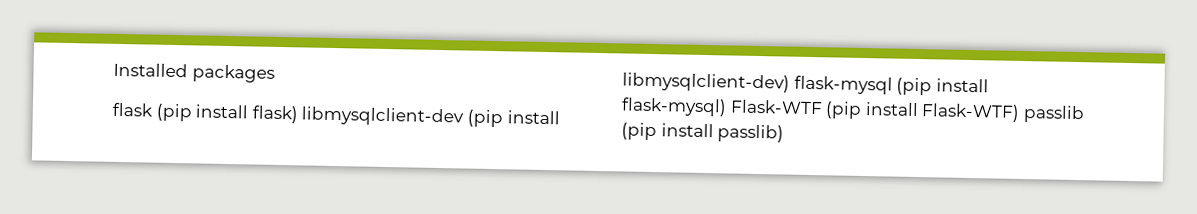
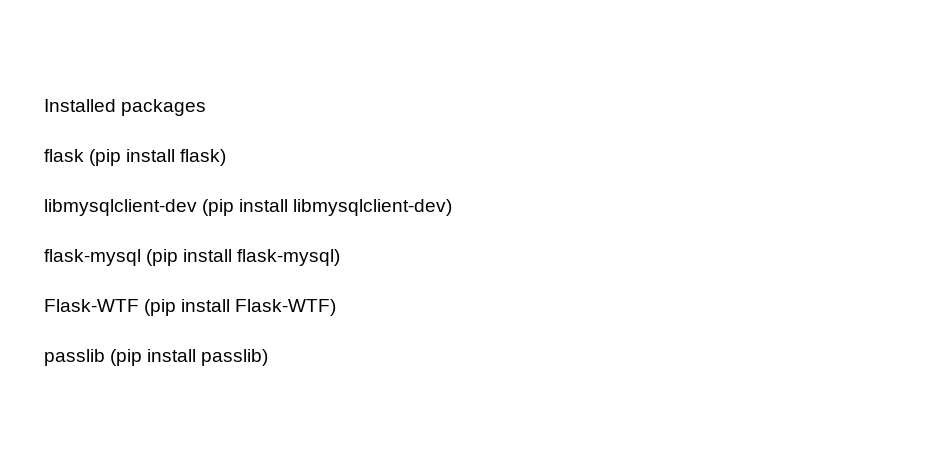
(298, 114) none -> (227, 157) //
(790, 82) none -> (453, 207) //
(727, 107) none -> (341, 257) //
(1021, 112) none -> (337, 307) //

